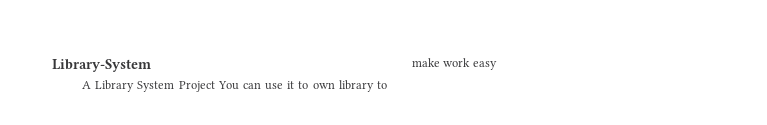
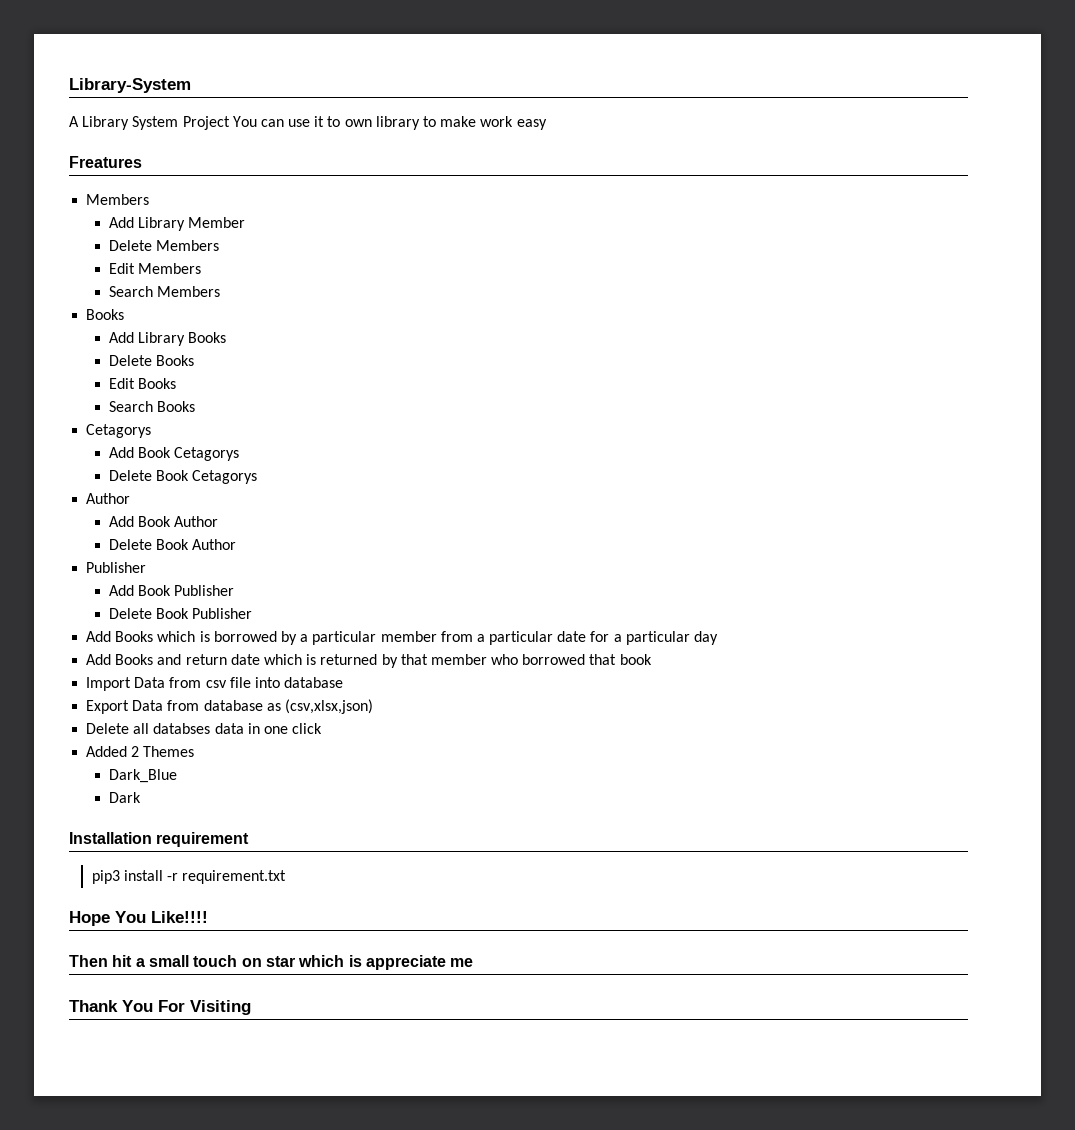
(497, 65) none -> [69,156,142,168] [86,194,150,205] [108,217,246,231] [108,240,219,251] [108,263,201,274] [108,286,220,297] [86,309,125,320] [108,332,227,346] [108,355,194,366] [108,378,176,389] [108,401,195,412] [86,424,152,438] [108,447,240,461] [108,470,258,484] [86,493,131,504] [108,516,219,527] [108,539,237,550] [86,562,147,573] [108,585,235,596] [108,608,253,619] [86,631,719,645] [86,654,652,668] [86,677,344,691] [86,699,373,714] [86,723,323,734] [86,746,195,757] [108,769,177,783] [108,792,141,803] [69,832,250,847] [91,870,287,884] [69,911,208,926] [69,955,474,970] [69,1000,251,1015] // Freatures // Members // Add Library Member // Delete Members // Edit Members // Search Members // Books // Add Library Books // Delete Books // Edit Books // Search Books // Cetagorys // Add Book Cetagorys // Delete Book Cetagorys // Author // Add Book Author // Delete Book Author // Publisher // Add Book Publisher // Delete Book Publisher // Add Books which is borrowed by a particular member from a particular date for a particular day // Add Books and return date which is returned by that member who borrowed that book // Import Data from csv file into database // Export Data from database as (csv,xlsx,json) // Delete all databses data in one click // Added 2 Themes // Dark_Blue // Dark // Installation requirement // pip3 install -r requirement.txt // Hope You Like!!!! // Then hit a small touch on star which is appreciate me // Thank You For Visiting

